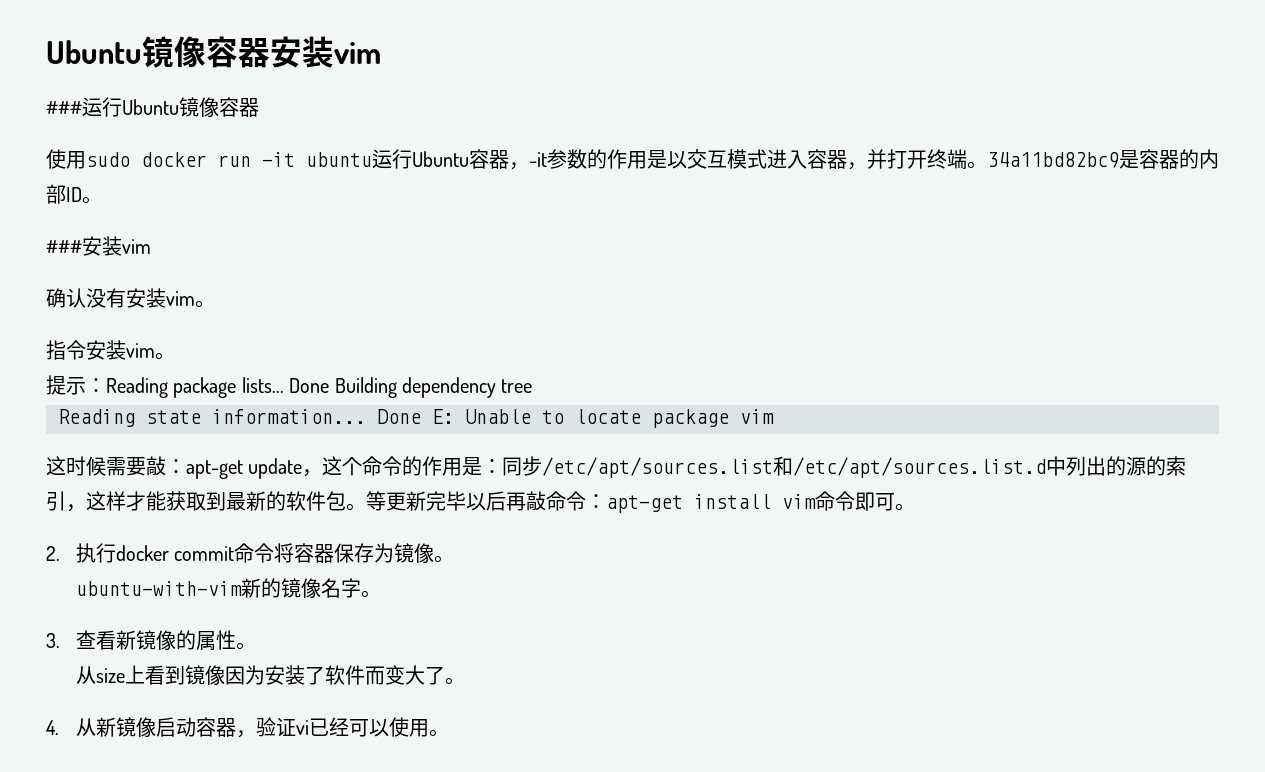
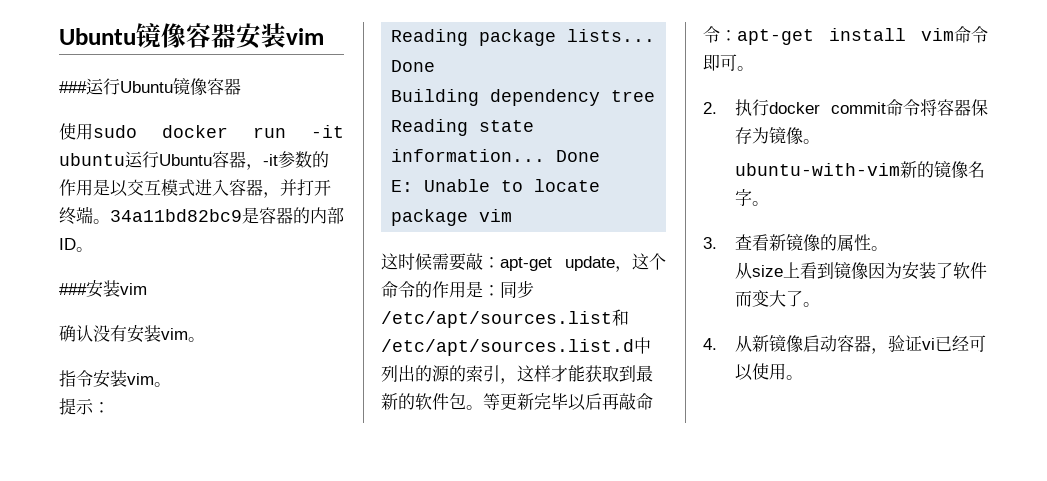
(106, 385) none -> (110, 407) //
(330, 385) none -> (436, 66) //
(421, 416) none -> (601, 156) //

